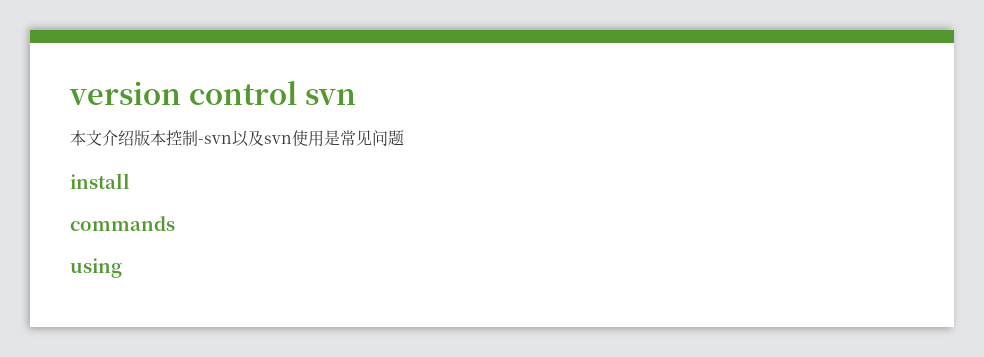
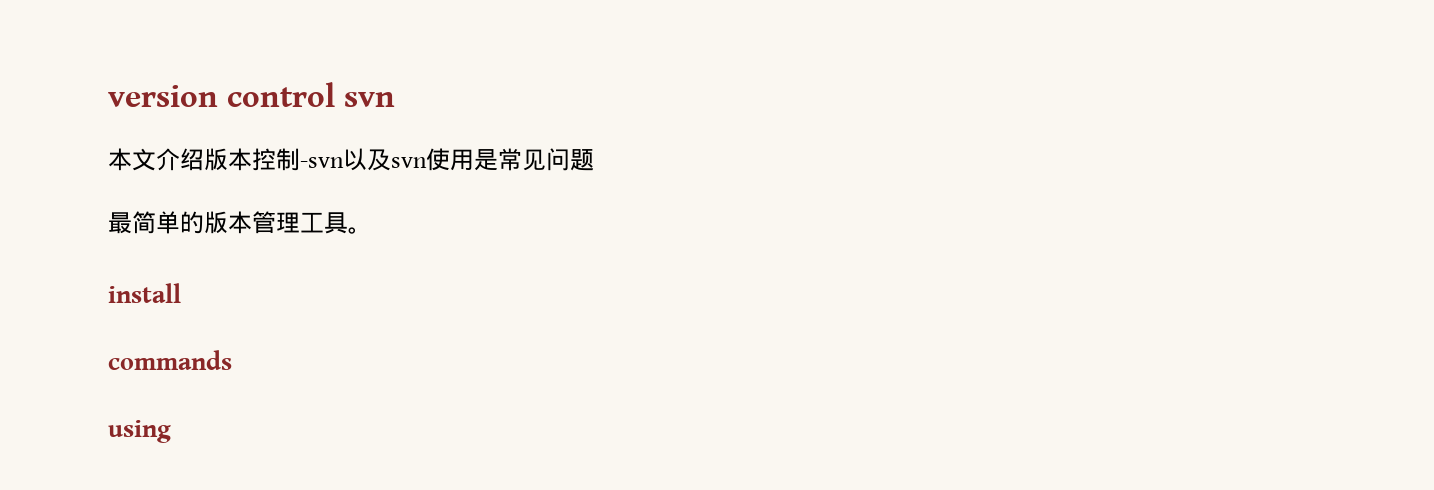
(404, 138) none -> [108,211,372,234] // 最简单的版本管理工具。

